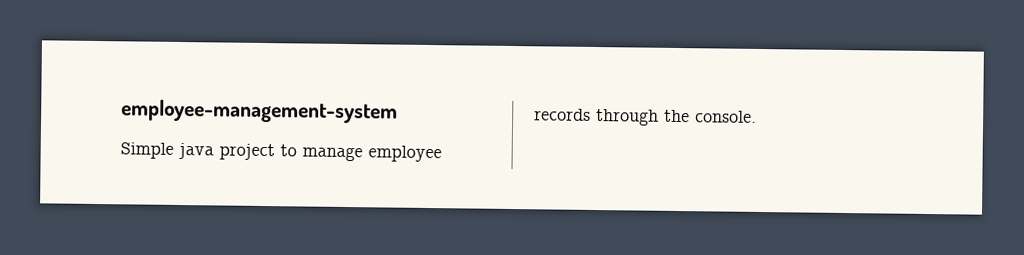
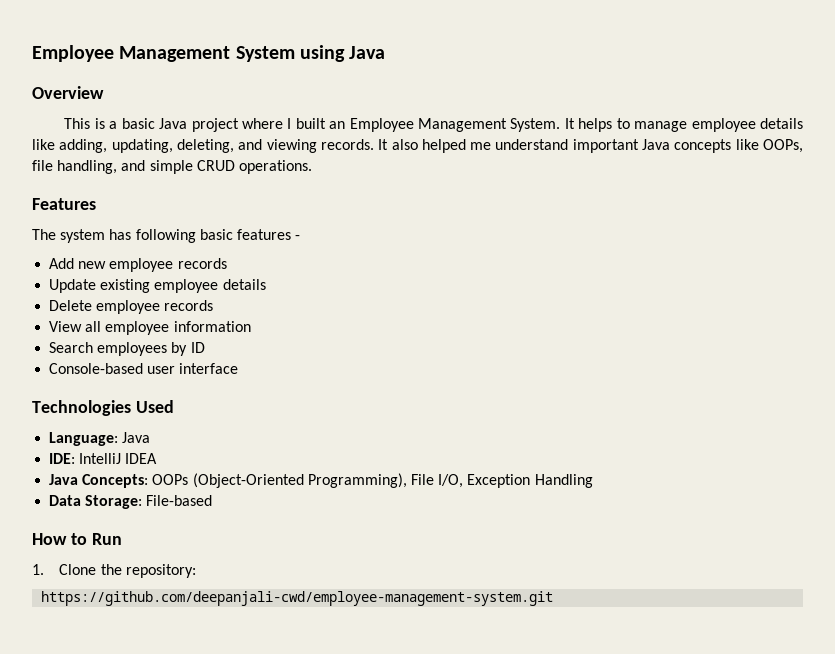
[121,99,398,124] [120,142,442,163] [534,108,757,126] employee-management-system // Simple java project to manage employee records through the console. -> [32,45,386,62] [32,86,104,99] [64,118,803,132] [32,139,803,153] [32,160,312,174] [32,198,96,210] [32,229,301,243] [49,258,227,272] [49,279,266,293] [49,300,214,314] [49,321,251,335] [49,342,205,356] [49,363,239,374] [32,400,174,416] [49,432,151,446] [49,453,158,464] [49,473,593,488] [49,495,213,509] [32,533,122,545] [32,564,196,578] [41,591,554,606] Employee Management System using Java // Overview // This is a basic Java project where I built an Employee Management System. It helps to manage employee details like adding, updating, deleting, and viewing records. It also helped me understand important Java concepts like OOPs, file handling, and simple CRUD operations. // Features // The system has following basic features - // Add new employee records // Update existing employee details // Delete employee records // View all employee information // Search employees by ID // Console-based user interface // Technologies Used // Language: Java // IDE: IntelliJ IDEA // Java Concepts: OOPs (Object-Oriented Programming), File I/O, Exception Handling // Data Storage: File-based // How to Run // 1. Clone the repository: // https://github.com/deepanjali-cwd/employee-management-system.git

